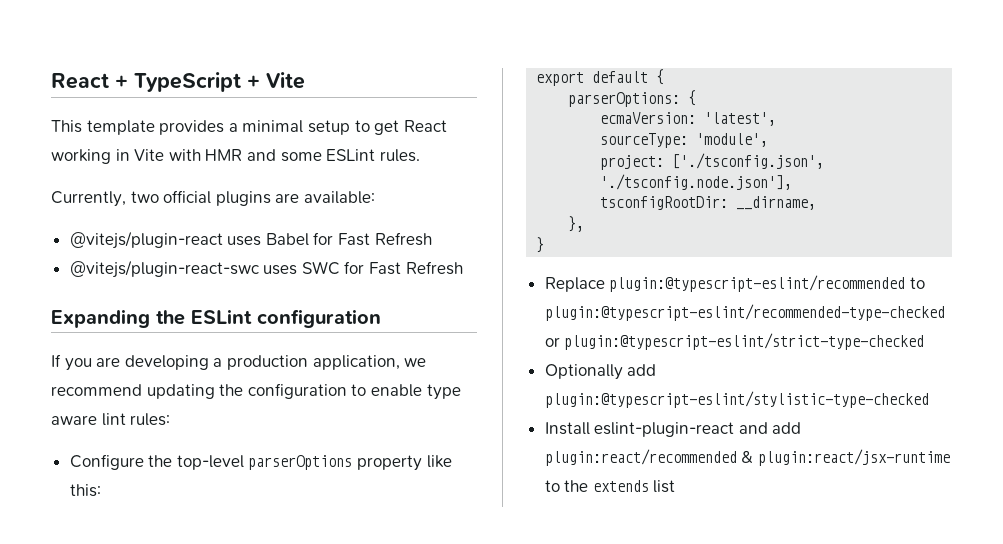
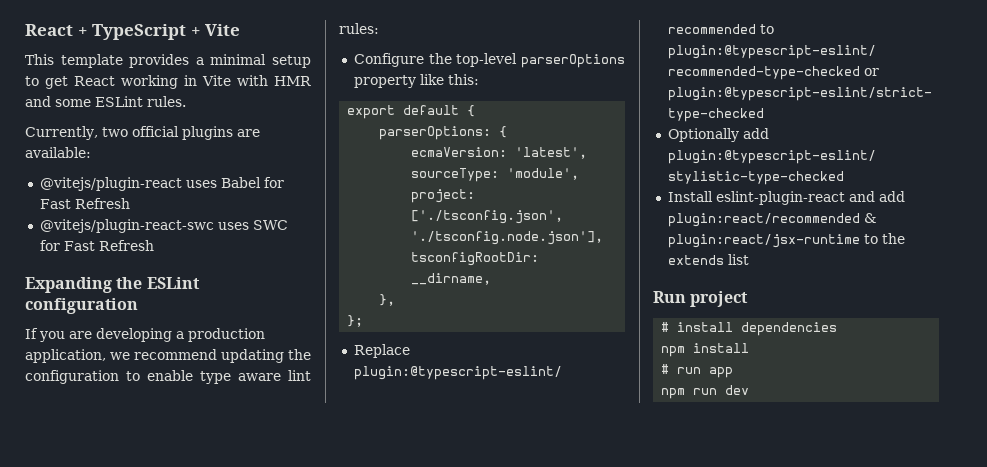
[536,237,545,253] } -> [347,315,364,327] };
(676, 486) none -> [653,291,749,307] [661,322,838,336] [661,343,750,357] [661,364,734,378] [661,385,750,399] // Run project // # install dependencies // npm install // # run app // npm run dev

